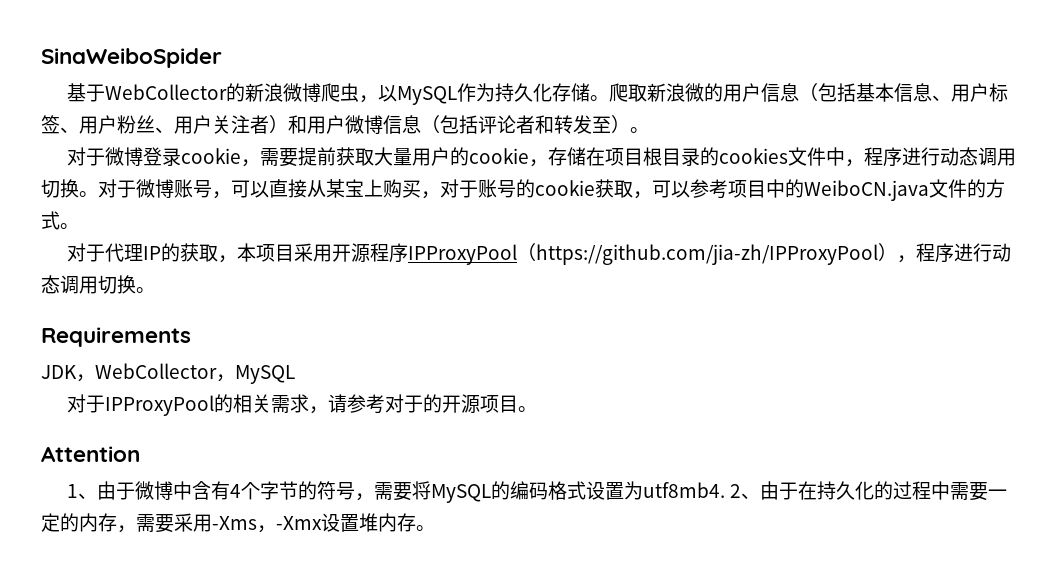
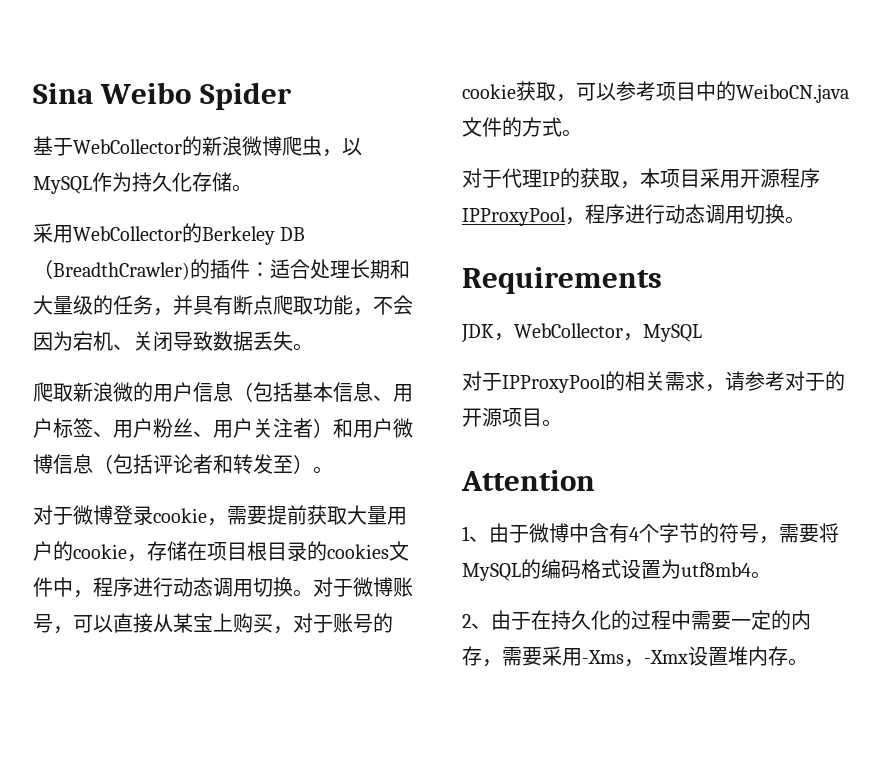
[41,48,222,68] SinaWeiboSpider -> [33,82,292,110] Sina Weibo Spider
(609, 98) none -> [33,223,306,245] [33,259,410,280] [33,295,413,316] [33,331,313,352] // 采用WebCollector的Berkeley DB（BreadthCrawler)的插件：适合处理长期和大量级的任务，并具有断点爬取功能，不会因为宕机、关闭导致数据丢失。 //
[516,243,897,265] （https://github.com/jia-zh/IPProxyPool） -> (566, 216) none
[642,482,725,498] utf8mb4. -> [681,562,771,579] utf8mb4。 //

